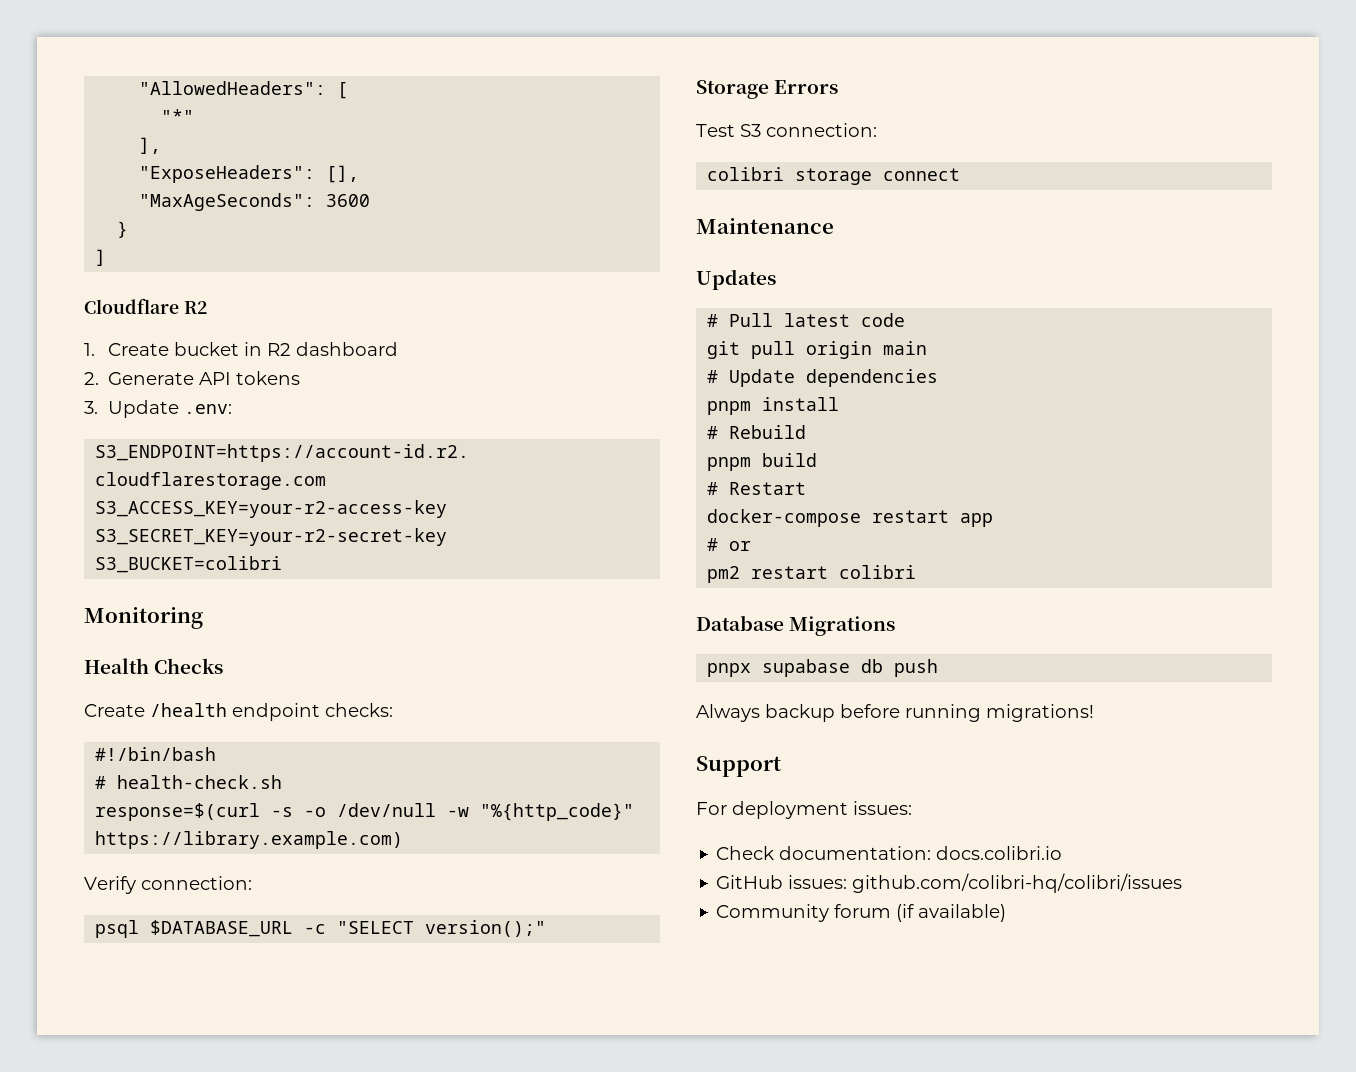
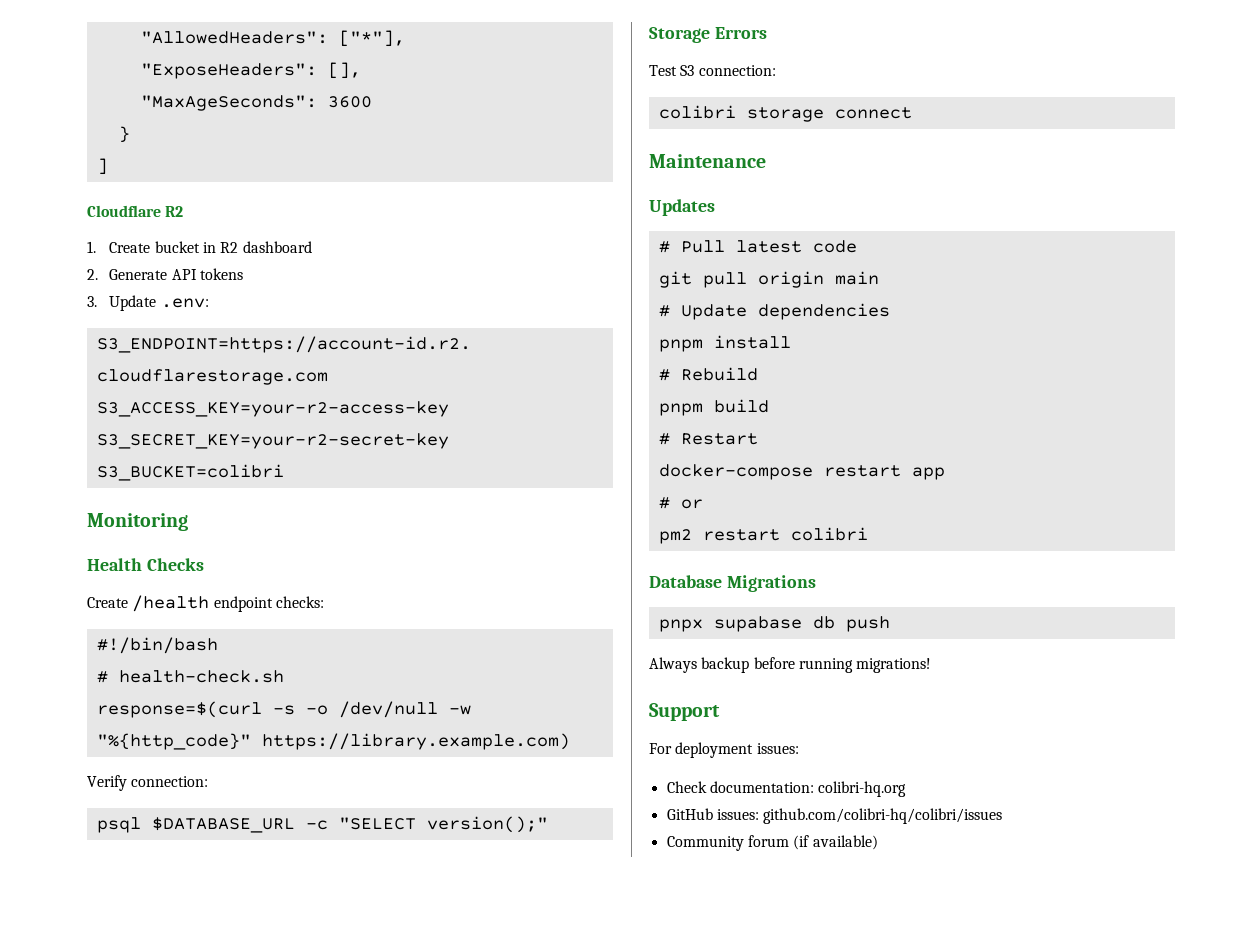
[337,82,349,99] [161,109,195,123] [139,137,162,154] [ // "*" // ], -> [338,30,405,47] ["*"],
[936,846,1063,860] docs.colibri.io -> [818,781,907,797] colibri-hq.org

